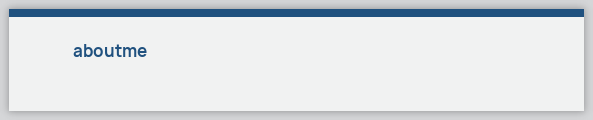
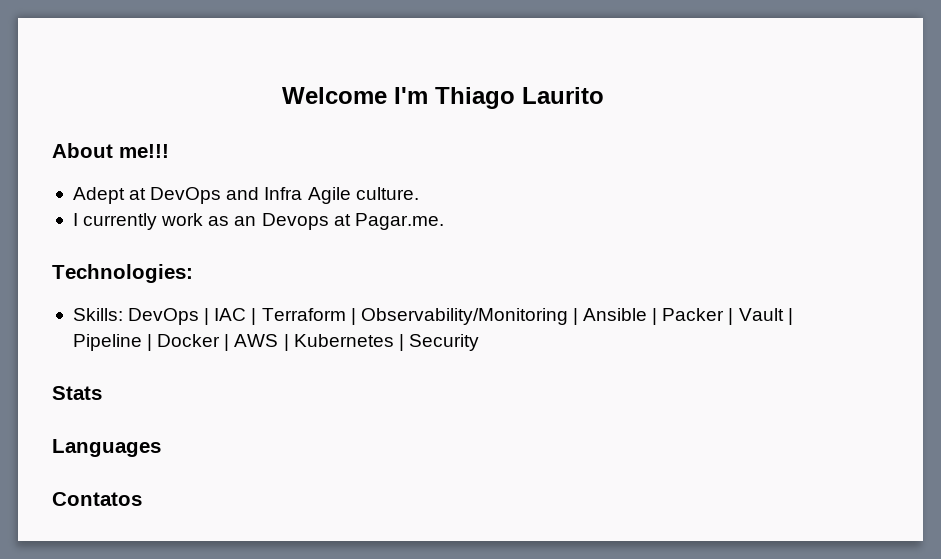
[73,44,147,57] aboutme -> [282,87,604,109] [52,143,169,158] [72,187,419,204] [72,213,444,230] [52,264,193,283] [72,308,793,325] [72,334,479,351] [52,386,102,400] [52,439,161,457] [52,492,142,506] Welcome I'm Thiago Laurito // About me!!! // Adept at DevOps and Infra Agile culture. // I currently work as an Devops at Pagar.me. // Technologies: // Skills: DevOps | IAC | Terraform | Observability/Monitoring | Ansible | Packer | Vault | Pipeline | Docker | AWS | Kubernetes | Security // Stats // Languages // Contatos

